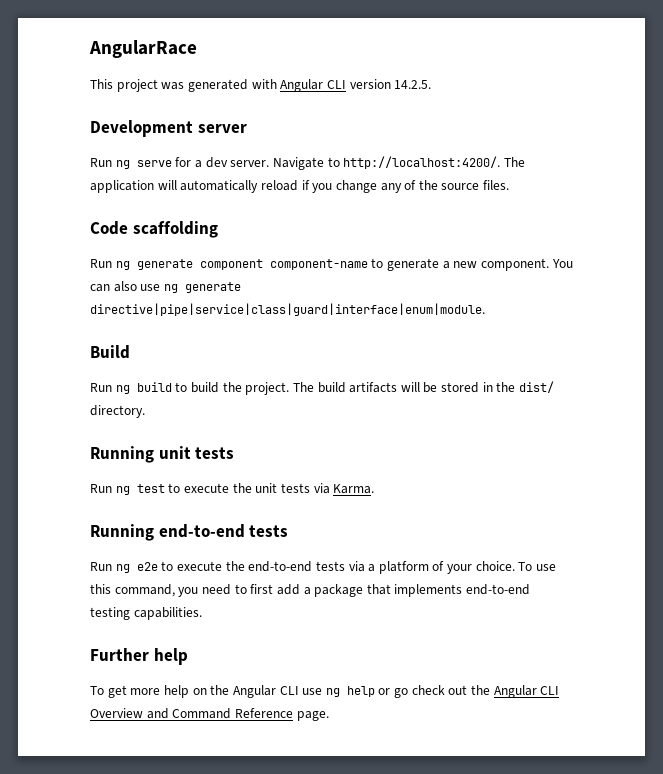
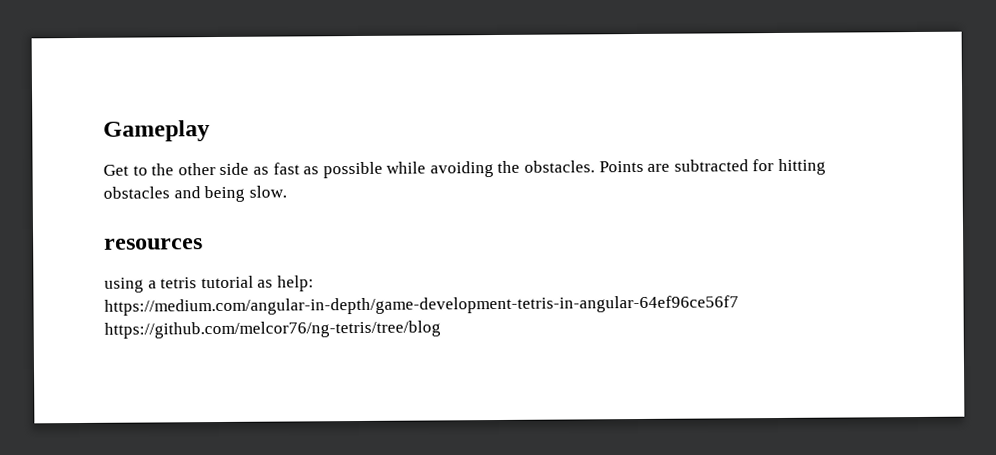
[89,40,197,58] [90,79,432,92] [90,120,247,137] [90,156,525,170] [90,180,510,193] [90,221,218,238] [90,258,573,271] [90,281,241,293] [90,303,485,316] [90,345,130,359] [90,381,555,395] [90,405,145,418] [90,446,235,463] [90,483,375,495] [90,524,289,541] [90,561,557,574] [90,584,531,597] [90,607,202,620] [90,648,188,665] [90,685,560,698] [90,708,329,721] AngularRace // This project was generated with Angular CLI version 14.2.5. // Development server // Run ng serve for a dev server. Navigate to http://localhost:4200/. The application will automatically reload if you change any of the source files. // Code scaffolding // Run ng generate component component-name to generate a new component. You can also use ng generate directive|pipe|service|class|guard|interface|enum|module. // Build // Run ng build to build the project. The build artifacts will be stored in the dist/ directory. // Running unit tests // Run ng test to execute the unit tests via Karma. // Running end-to-end tests // Run ng e2e to execute the end-to-end tests via a platform of your choice. To use this command, you need to first add a package that implements end-to-end testing capabilities. // Further help // To get more help on the Angular CLI use ng help or go check out the Angular CLI Overview and Command Reference page. -> [103,120,210,142] [103,158,827,179] [103,185,287,203] [104,238,203,250] [104,275,314,293] [104,295,739,316] [104,320,441,339] Gameplay // Get to the other side as fast as possible while avoiding the obstacles. Points are subtracted for hitting obstacles and being slow. // resources // using a tetris tutorial as help: https://medium.com/angular-in-depth/game-development-tetris-in-angular-64ef96ce56f7 https://github.com/melcor76/ng-tetris/tree/blog

